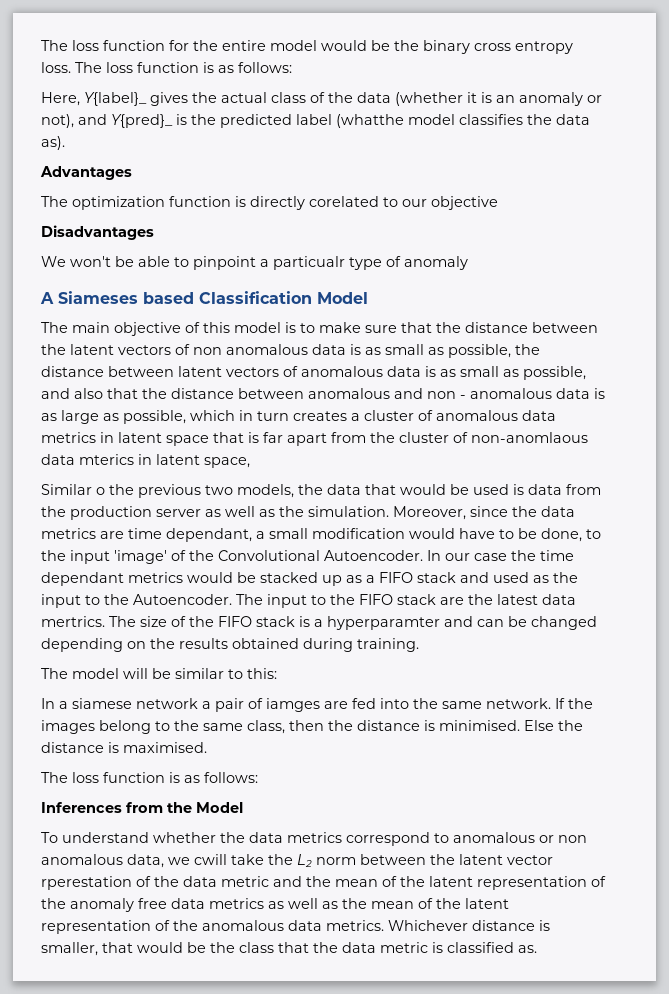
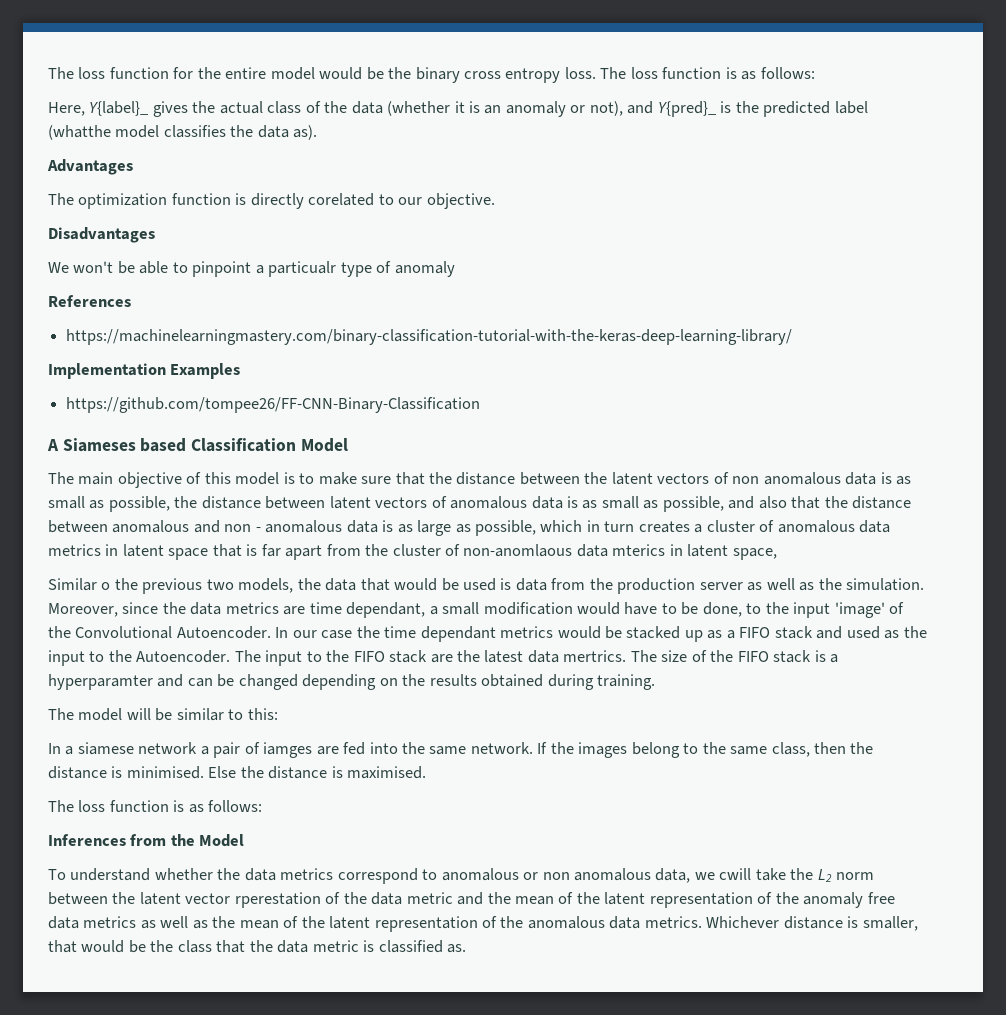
[431,196,498,210] objective -> [426,193,495,209] objective.
(468, 263) none -> [48,295,131,307] [66,329,793,345] [48,363,241,379] [66,397,481,413] // References // https://machinelearningmastery.com/binary-classification-tutorial-with-the-keras-deep-learning-library/ // Implementation Examples // https://github.com/tompee26/FF-CNN-Binary-Classification

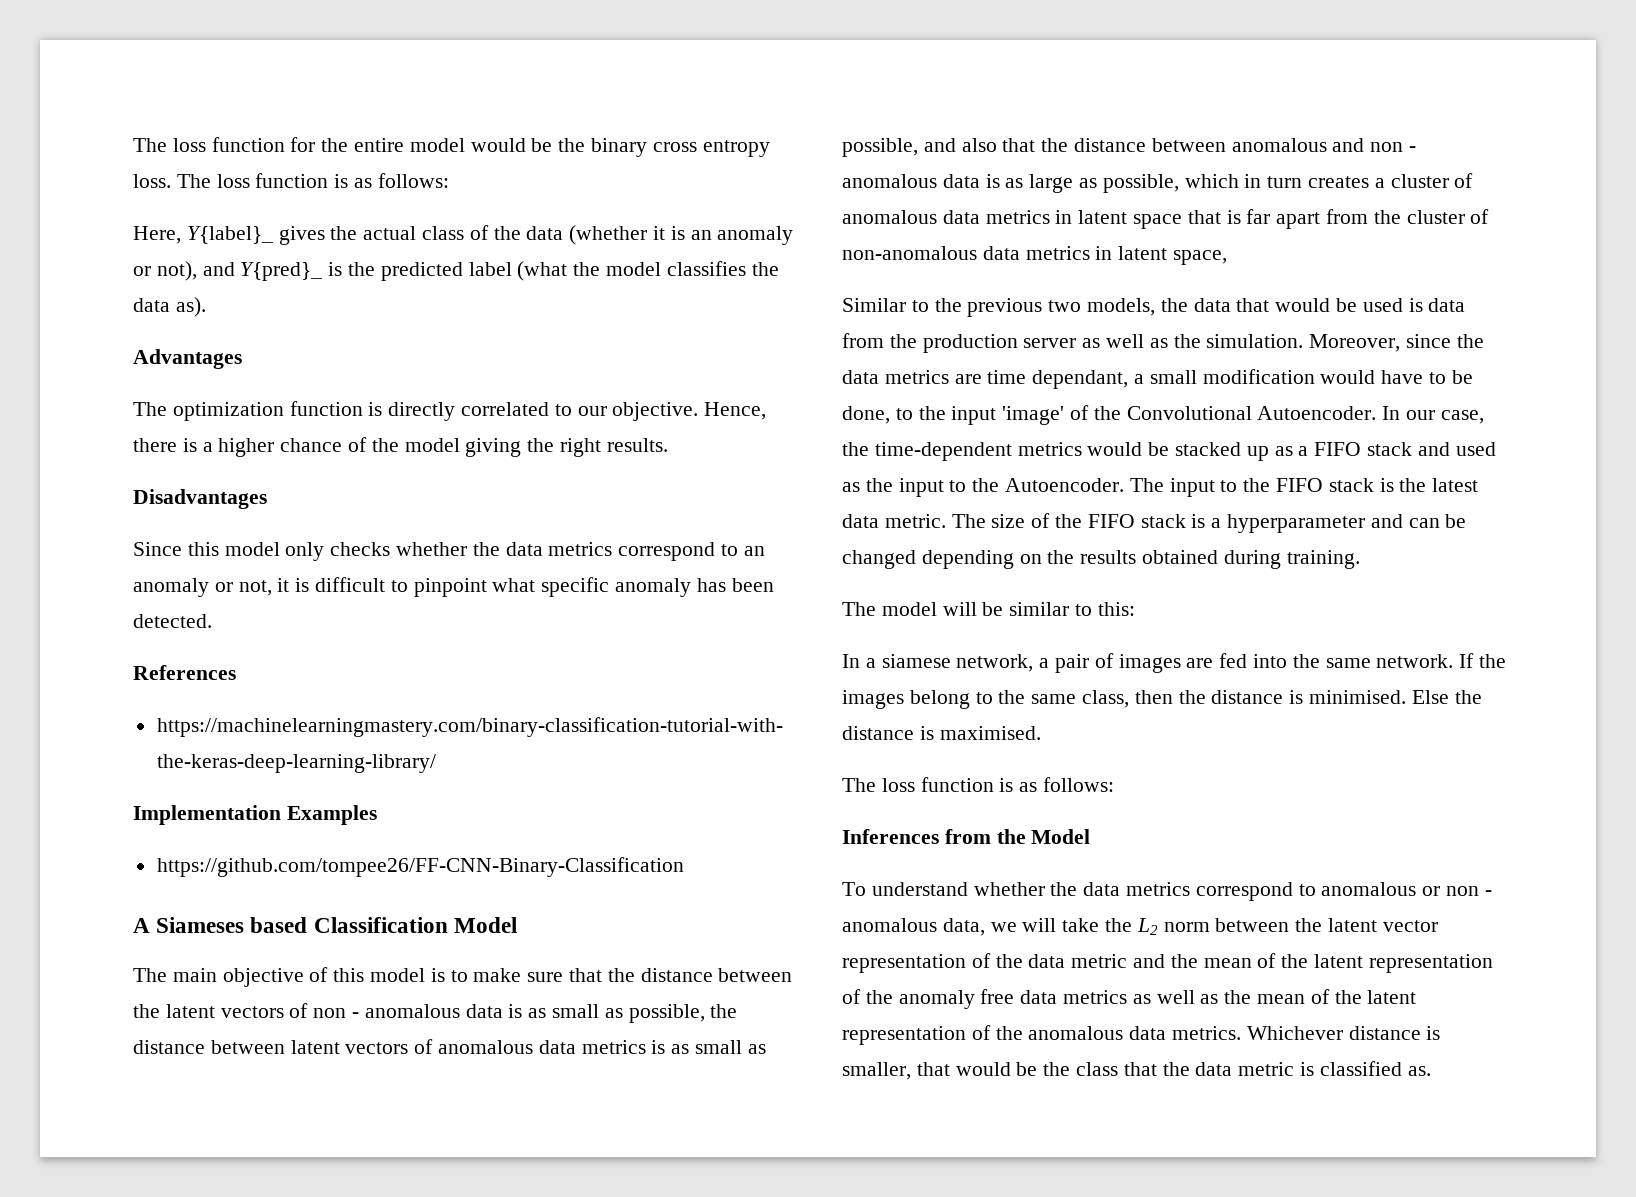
[48,125,111,140] (whatthe -> [517,261,601,281] (what the
[308,193,375,206] corelated -> [461,402,550,416] correlated
[48,227,155,243] [48,261,455,277] // Disadvantages // We won't be able to pinpoint a particualr type of anomaly -> [704,402,767,420] [133,437,668,457] [133,489,267,509] [133,542,765,561] [133,577,774,597] [133,614,212,628] Hence, there is a higher chance of the model giving the right results. // Disadvantages // Since this model only checks whether the data metrics correspond to an anomaly or not, it is difficult to pinpoint what specific anomaly has been detected.
(760, 480) none -> [352,1012,360,1018] -
(563, 502) none -> [581,1040,646,1054] metrics
[463,544,666,557] non-anomlaous data mterics -> [842,246,1090,260] non-anomalous data metrics
[101,582,111,590] o -> [911,300,929,312] to
[321,626,496,642] case the time dependant -> [1440,410,1484,424] [842,442,1012,461] case, the time-dependent
[430,654,453,663] are -> [1379,478,1394,492] is
[563,650,627,662] mertrics. -> [884,514,946,528] metric.
[48,674,153,690] hyperparamter -> [1227,514,1366,533] hyperparameter
[138,742,198,754] network -> [956,654,1034,672] network,
[263,742,313,758] iamges -> [1118,654,1181,673] images
(570, 876) none -> [1484,890,1492,896] -
[719,868,752,880] cwill -> [1022,918,1057,932] will
[234,892,321,908] rperestation -> [842,954,966,973] representation

